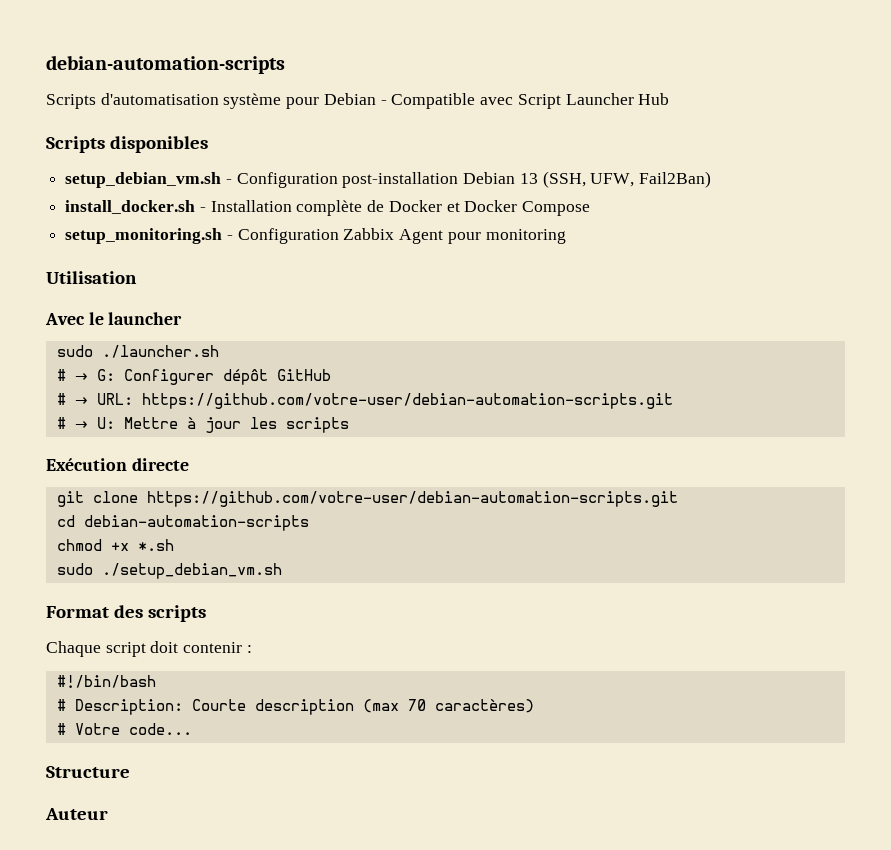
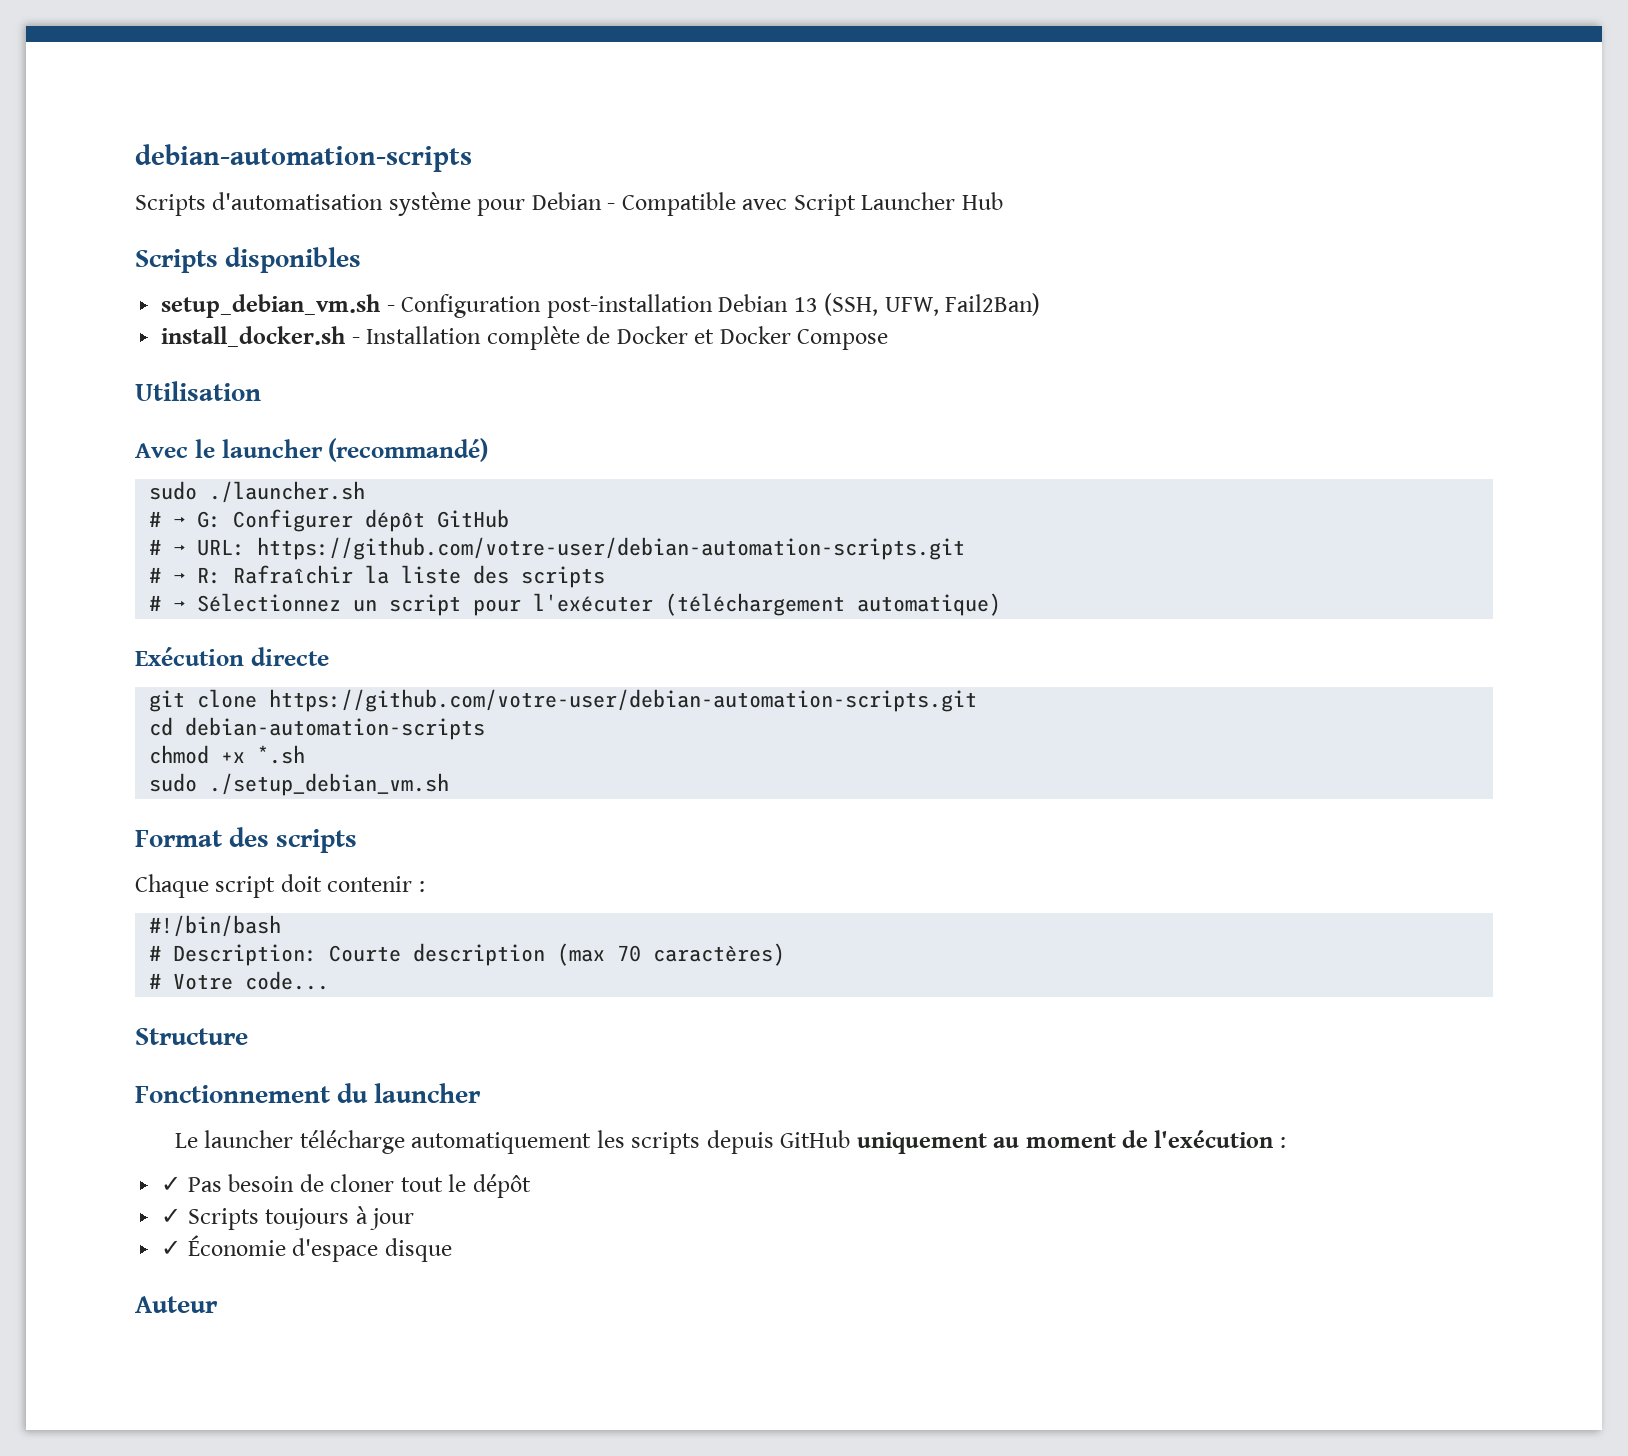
[65,228,566,244] // setup_monitoring.sh - Configuration Zabbix Agent pour monitoring -> (889, 339) none
(183, 318) none -> [328,438,489,462] (recommandé)
[96,417,349,433] U: Mettre à jour les scripts -> [197,565,606,588] [149,593,1002,616] R: Rafraîchir la liste des scripts // # → Sélectionnez un script pour l'exécuter (téléchargement automatique)
(130, 772) none -> [135,1083,482,1103] [174,1130,1286,1154] [161,1174,531,1198] [161,1206,415,1230] [161,1235,452,1262] // Fonctionnement du launcher // Le launcher télécharge automatiquement les scripts depuis GitHub uniquement au moment de l'exécution : // ✓ Pas besoin de cloner tout le dépôt // ✓ Scripts toujours à jour // ✓ Économie d'espace disque

